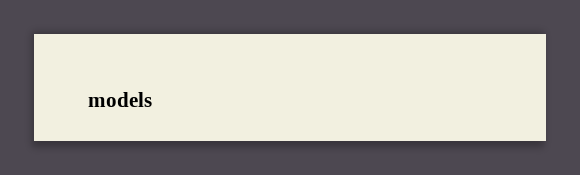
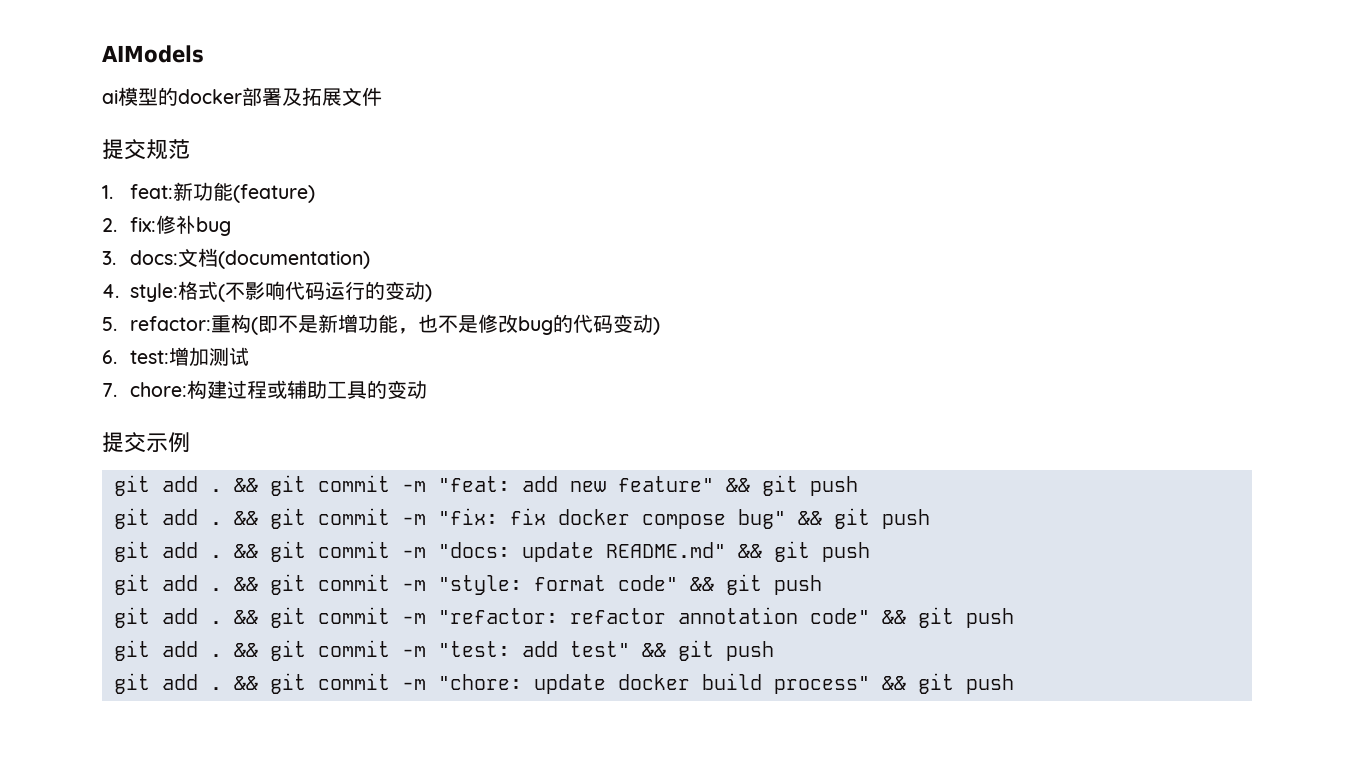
[88,92,152,107] models -> [102,45,204,63] [102,87,382,106] [102,139,190,160] [102,182,315,203] [102,215,231,236] [102,248,370,269] [102,281,432,302] [102,314,660,335] [102,347,249,367] [102,380,427,399] [102,432,190,453] [113,475,858,496] [113,508,930,529] [113,541,870,562] [113,574,822,595] [113,607,1014,628] [113,640,774,661] [113,673,1014,694] AIModels // ai模型的docker部署及拓展文件 // 提交规范 // 1. feat:新功能(feature) // 2. fix:修补bug // 3. docs:文档(documentation) // 4. style:格式(不影响代码运行的变动) // 5. refactor:重构(即不是新增功能，也不是修改bug的代码变动) // 6. test:增加测试 // 7. chore:构建过程或辅助工具的变动 // 提交示例 // git add . && git commit -m "feat: add new feature" && git push // git add . && git commit -m "fix: fix docker compose bug" && git push // git add . && git commit -m "docs: update README.md" && git push // git add . && git commit -m "style: format code" && git push // git add . && git commit -m "refactor: refactor annotation code" && git push // git add . && git commit -m "test: add test" && git push // git add . && git commit -m "chore: update docker build process" && git push

